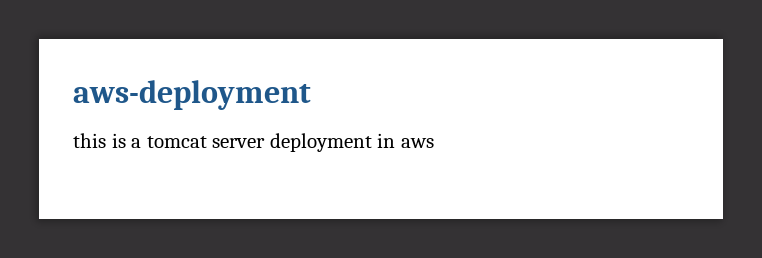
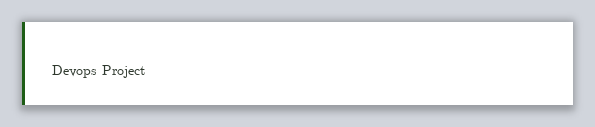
[73,80,311,110] [73,133,434,152] aws-deployment // this is a tomcat server deployment in aws -> [52,65,145,78] Devops Project

